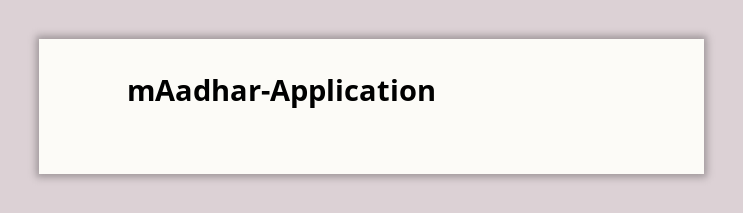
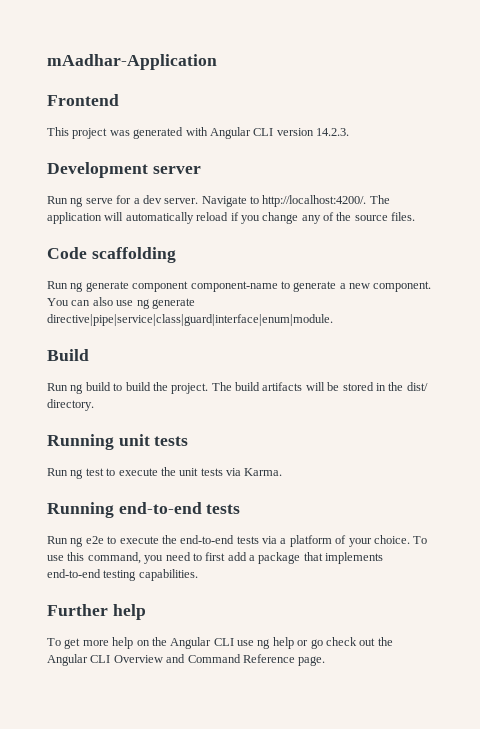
(436, 93) none -> [47,94,119,106] [47,127,349,139] [47,162,201,178] [47,195,390,207] [47,212,416,224] [47,247,176,263] [47,281,432,292] [47,297,195,309] [47,314,333,326] [47,349,89,361] [47,382,428,394] [47,399,94,411] [47,434,189,450] [47,467,283,479] [47,502,241,518] [47,535,428,547] [47,552,384,564] [47,569,198,581] [47,604,146,620] [47,637,393,649] [47,654,326,666] // Frontend // This project was generated with Angular CLI version 14.2.3. // Development server // Run ng serve for a dev server. Navigate to http://localhost:4200/. The application will automatically reload if you change any of the source files. // Code scaffolding // Run ng generate component component-name to generate a new component. You can also use ng generate directive|pipe|service|class|guard|interface|enum|module. // Build // Run ng build to build the project. The build artifacts will be stored in the dist/ directory. // Running unit tests // Run ng test to execute the unit tests via Karma. // Running end-to-end tests // Run ng e2e to execute the end-to-end tests via a platform of your choice. To use this command, you need to first add a package that implements end-to-end testing capabilities. // Further help // To get more help on the Angular CLI use ng help or go check out the Angular CLI Overview and Command Reference page.

